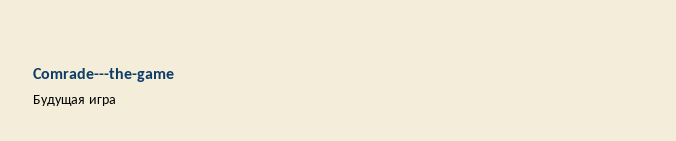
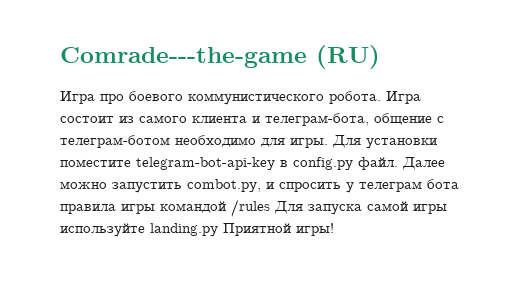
[33,95,116,106] // Будущая игра -> [316,45,380,69] [60,91,421,105] [60,113,444,126] [60,135,437,149] [60,157,445,170] [60,179,459,193] [60,199,447,217] [60,223,334,237] (RU) // Игра про боевого коммунистического робота. Игра состоит из самого клиента и телеграм-бота, общение с телеграм-ботом необходимо для игры. Для установки поместите telegram-bot-api-key в config.py файл. Далее можно запустить combot.py, и спросить у телеграм бота правила игры командой /rules Для запуска самой игры используйте landing.py Приятной игры!

